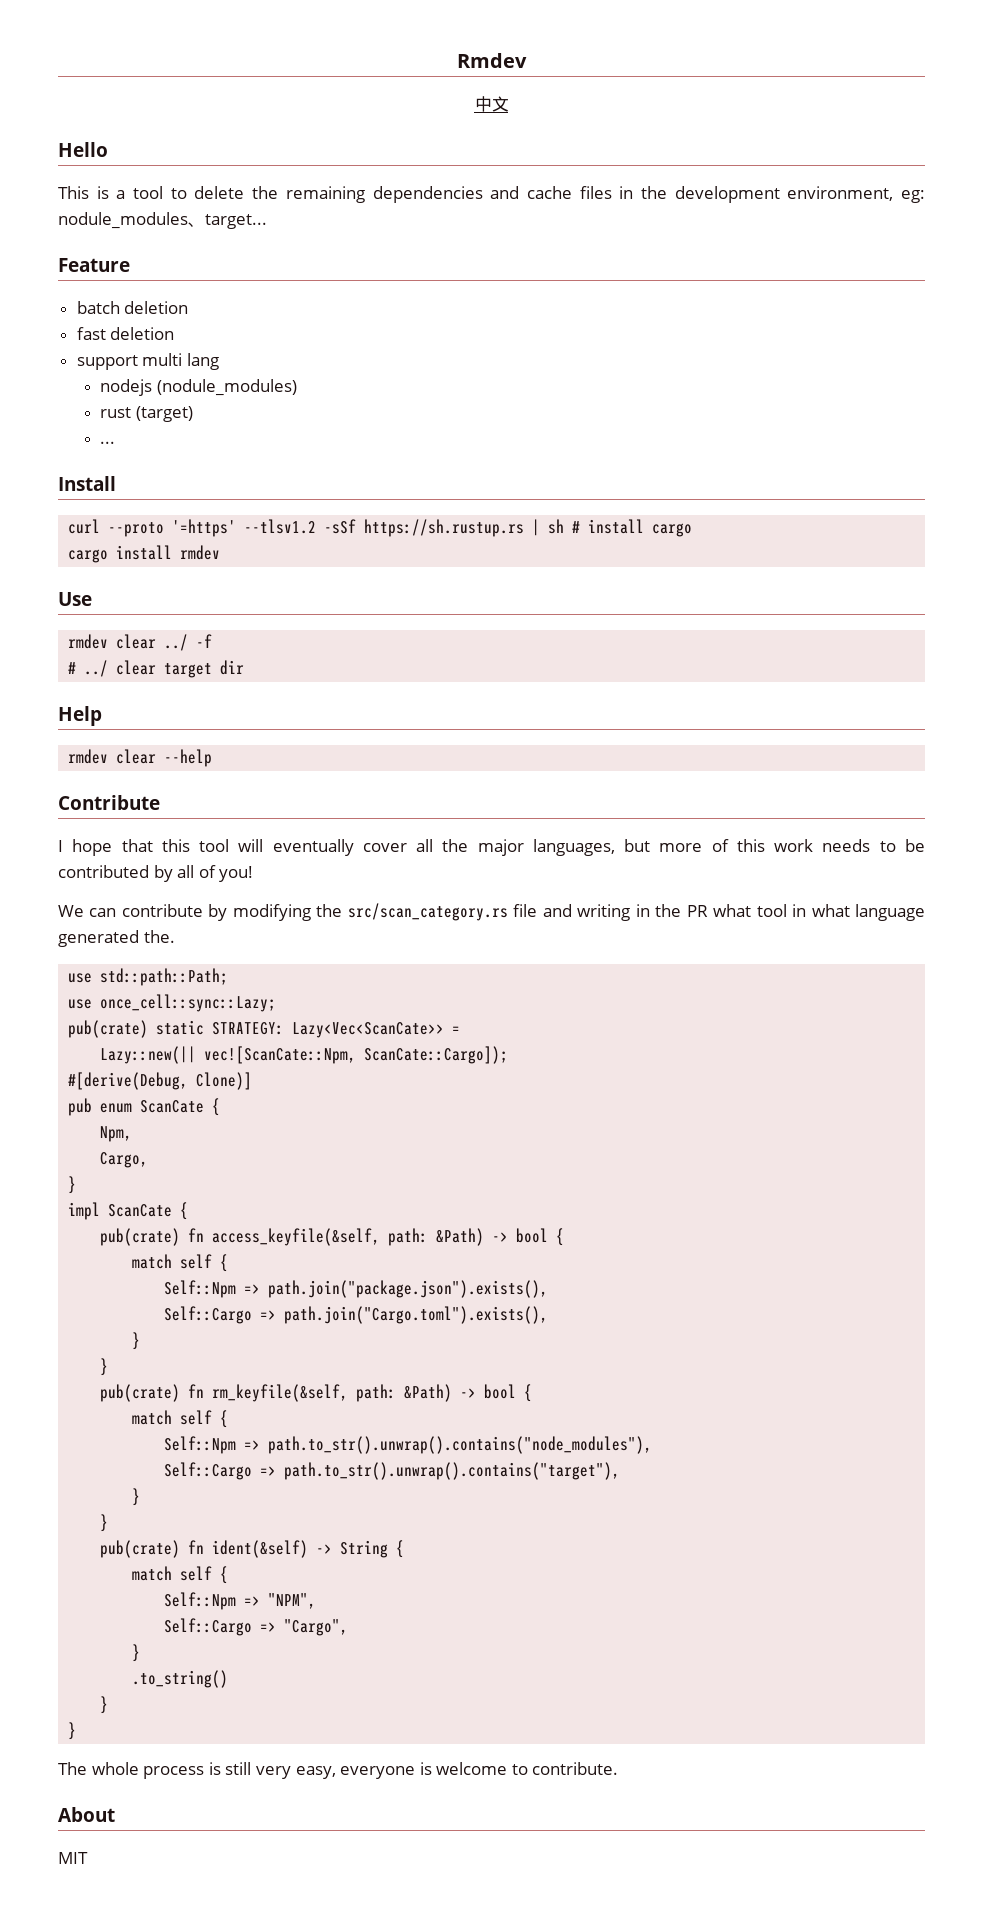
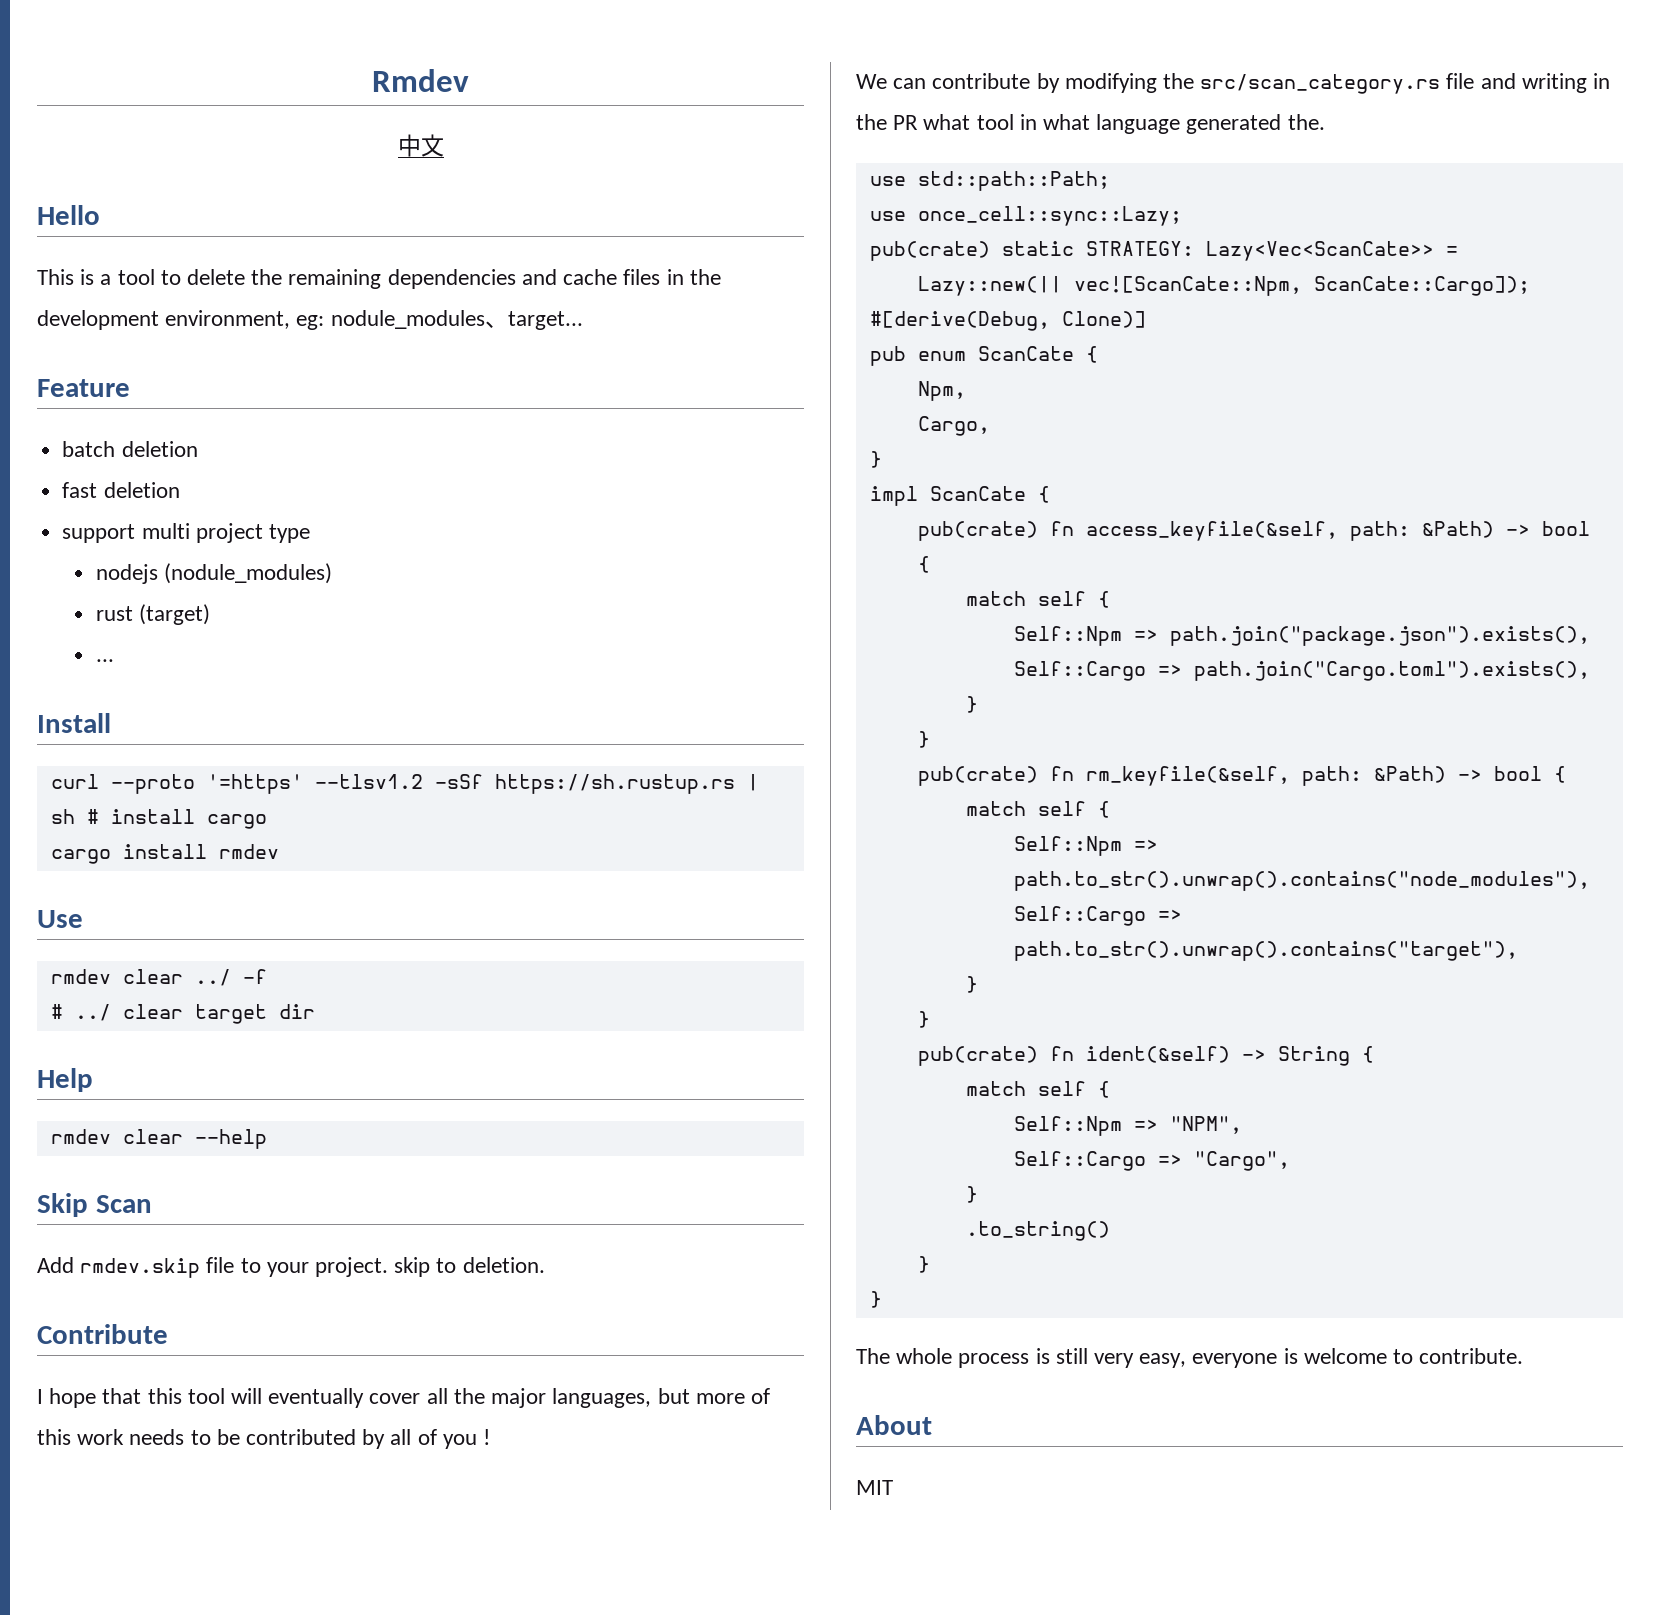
[186,353,219,370] lang -> [195,523,310,543] project type
(213, 758) none -> [37,1193,152,1217] [37,1257,545,1278] // Skip Scan // Add rmdev.skip file to your project. skip to deletion.
[219,866,254,882] you! -> [442,1429,491,1449] you !

